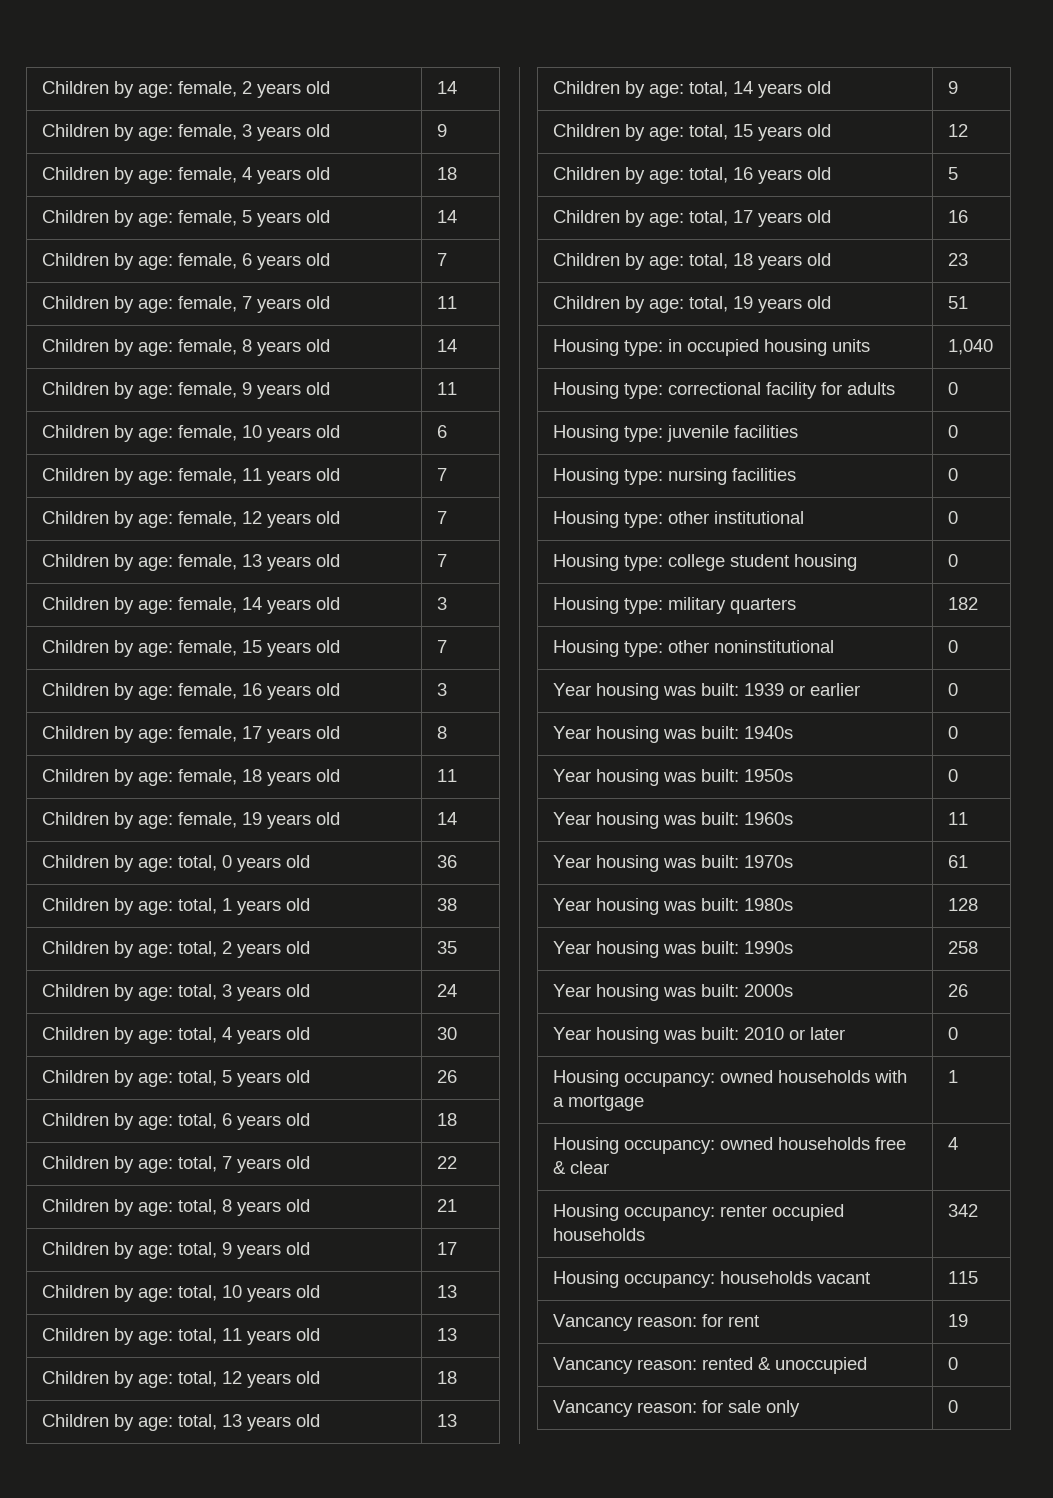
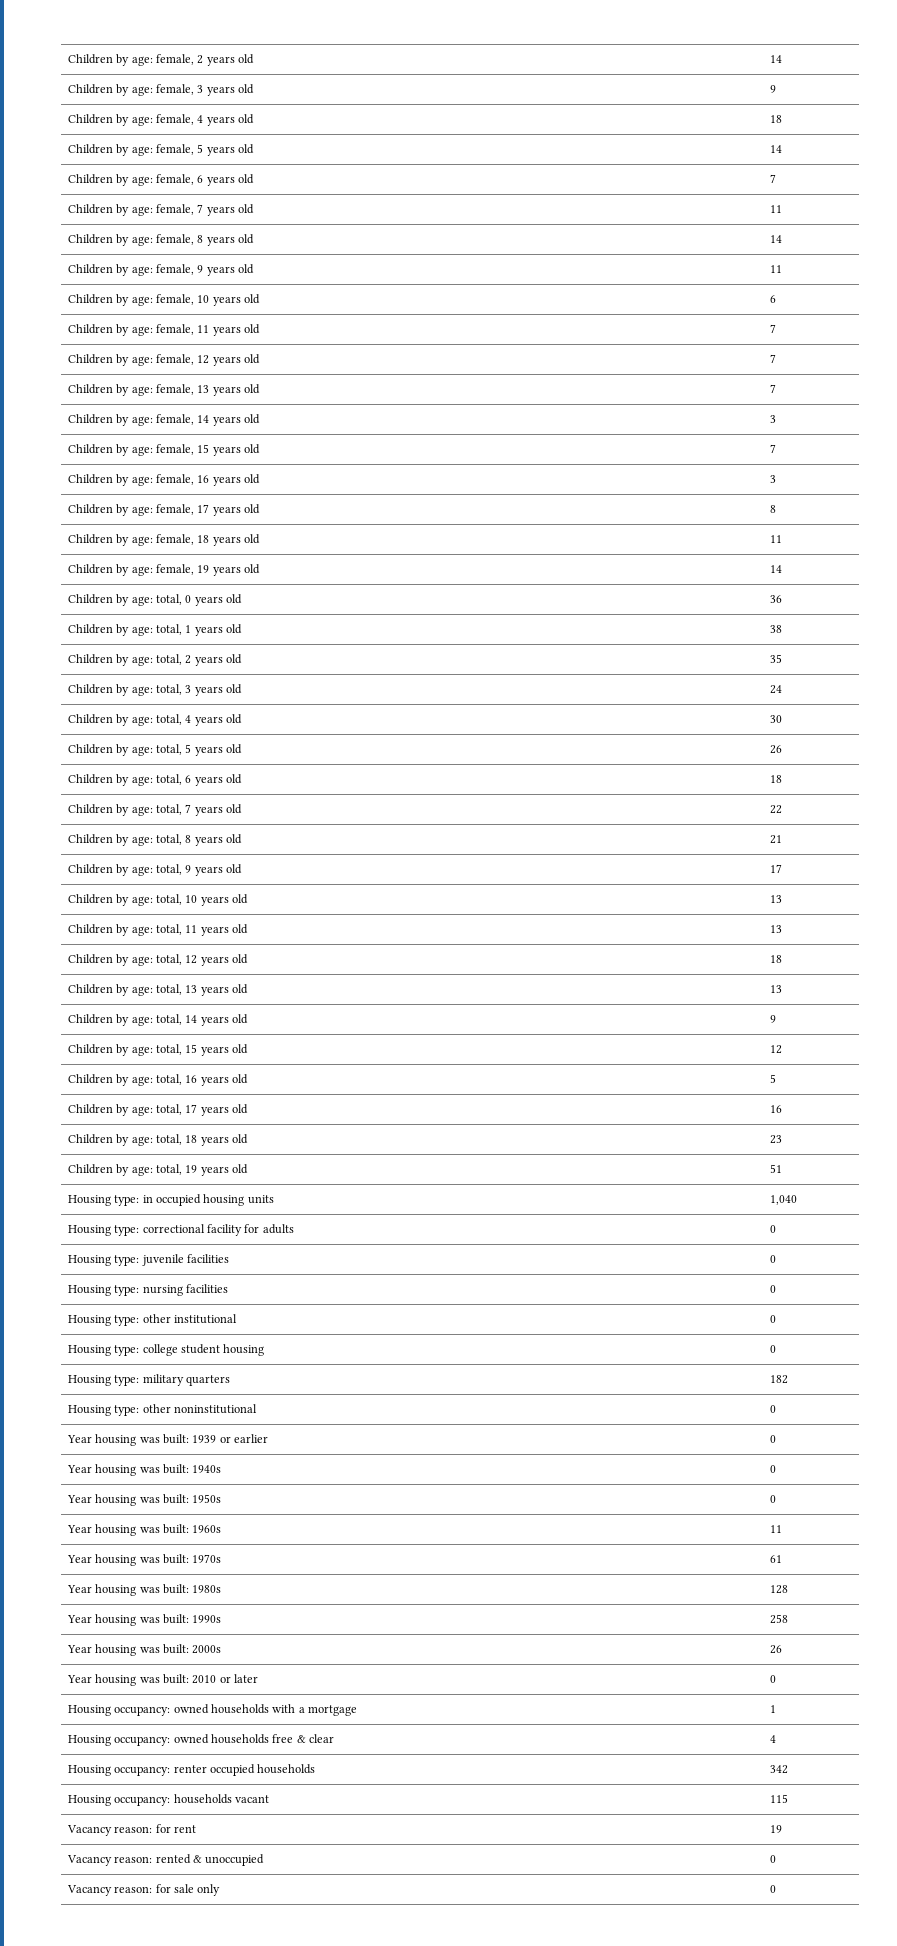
[552,1314,633,1331] Vancancy -> [66,1825,112,1836] Vacancy
[552,1357,633,1374] Vancancy -> [66,1855,112,1866] Vacancy
[552,1400,633,1417] Vancancy -> [66,1885,112,1896] Vacancy

